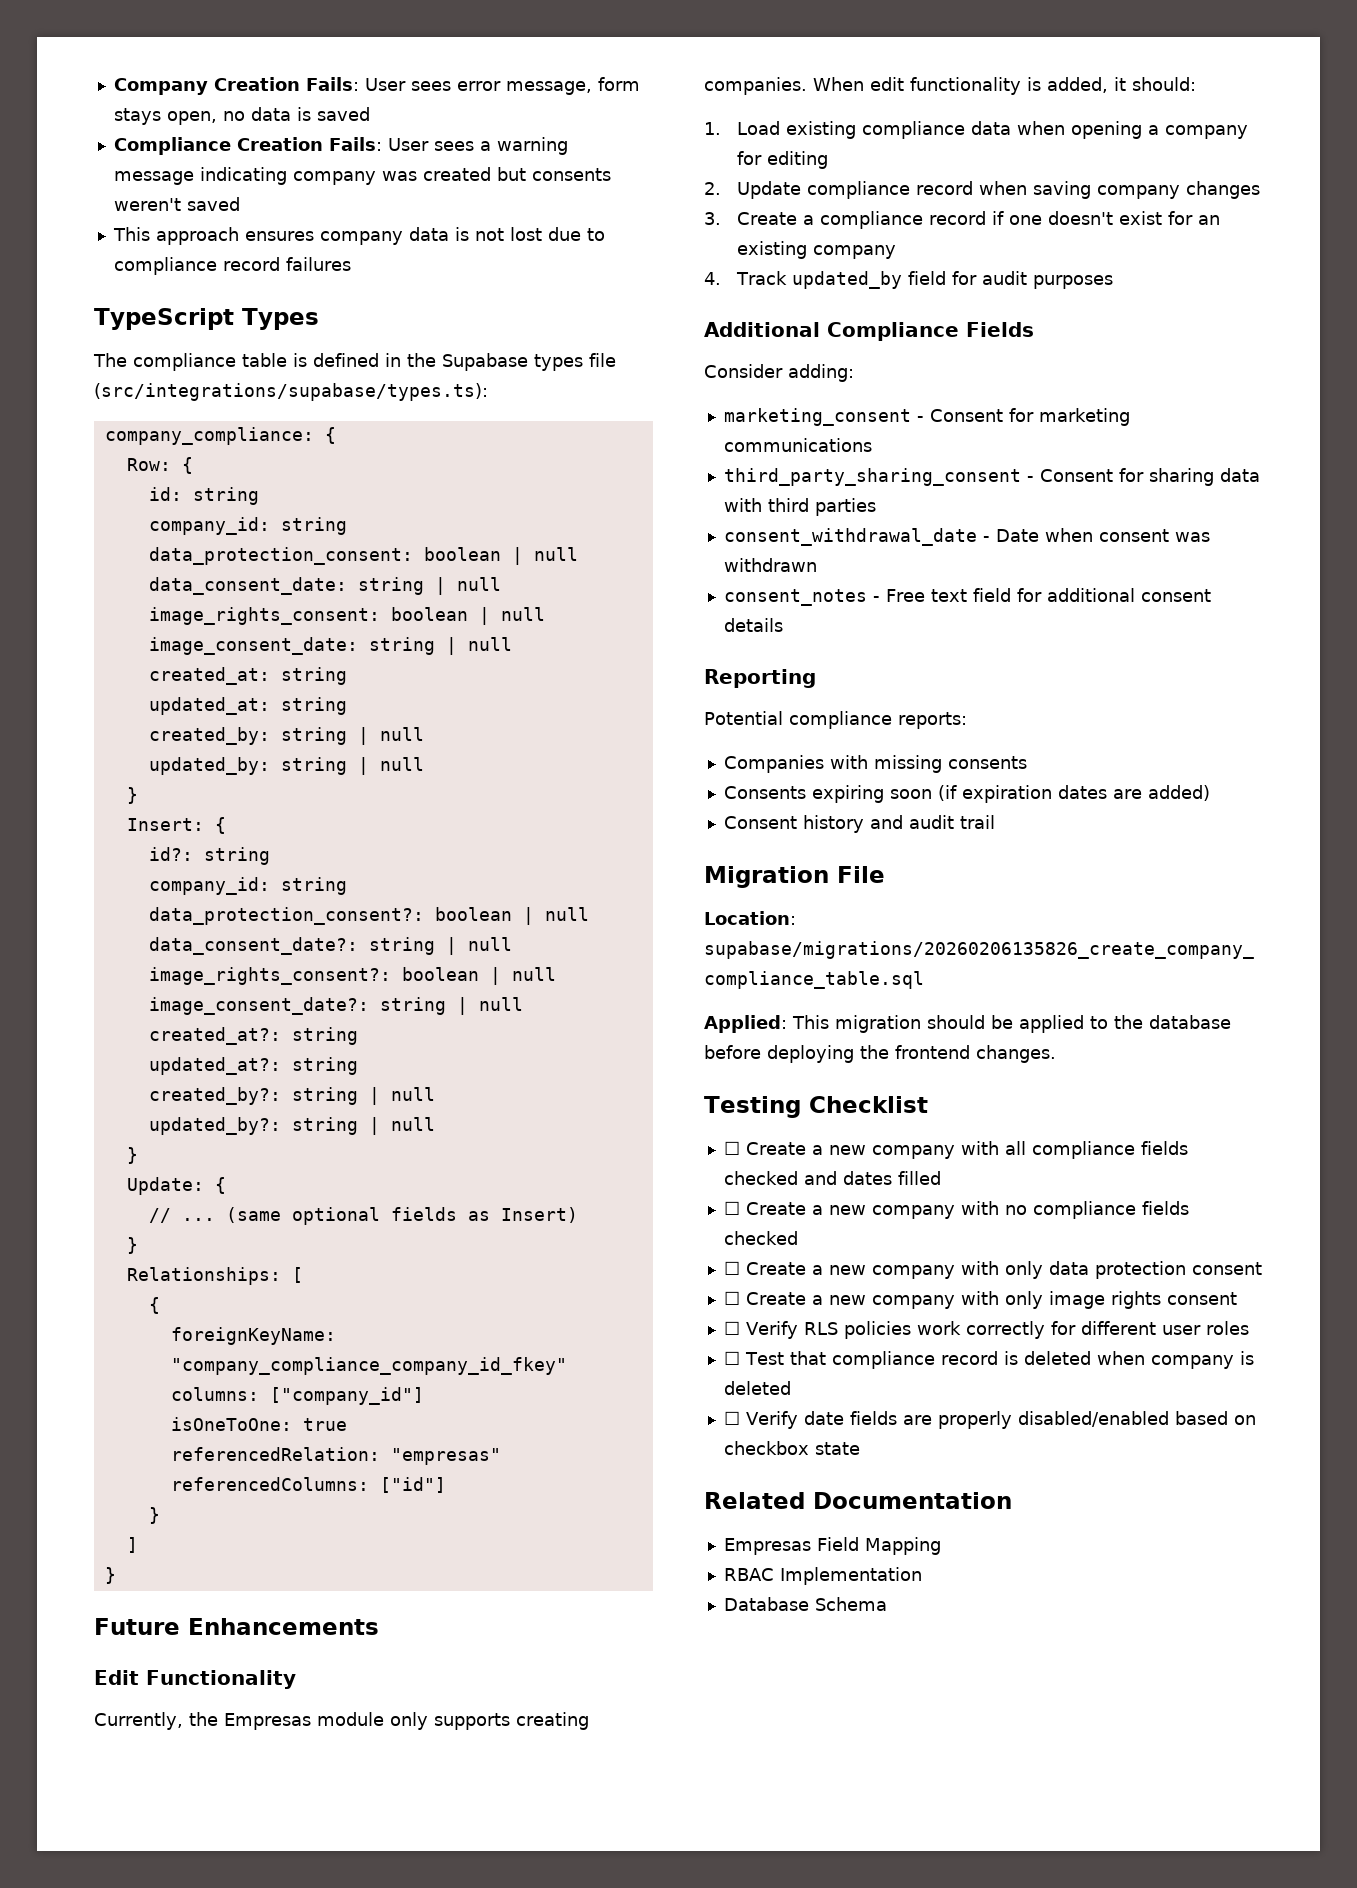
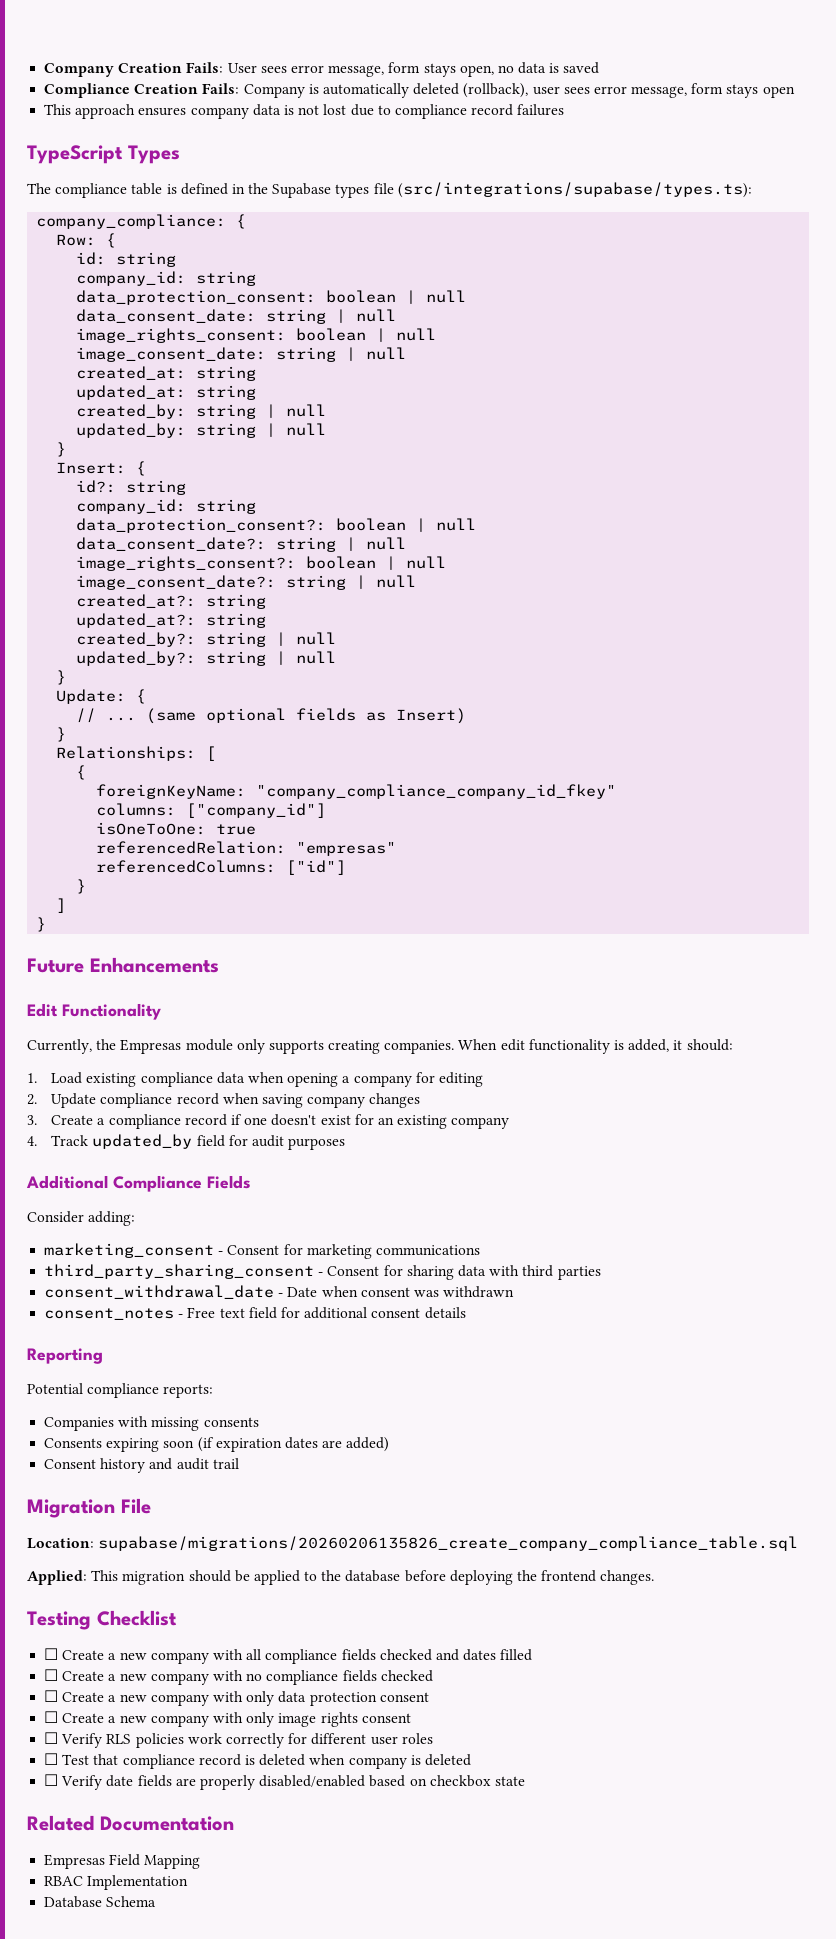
[387,137,568,155] [113,167,611,185] [113,197,240,211] User sees a warning message indicating company was created but consents weren't saved -> [243,83,795,98] Company is automatically deleted (rollback), user sees error message, form stays open

